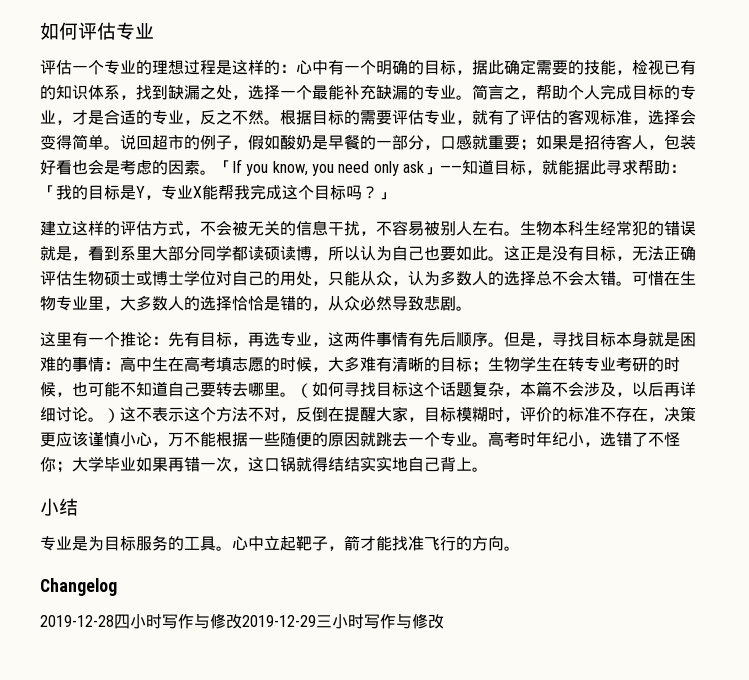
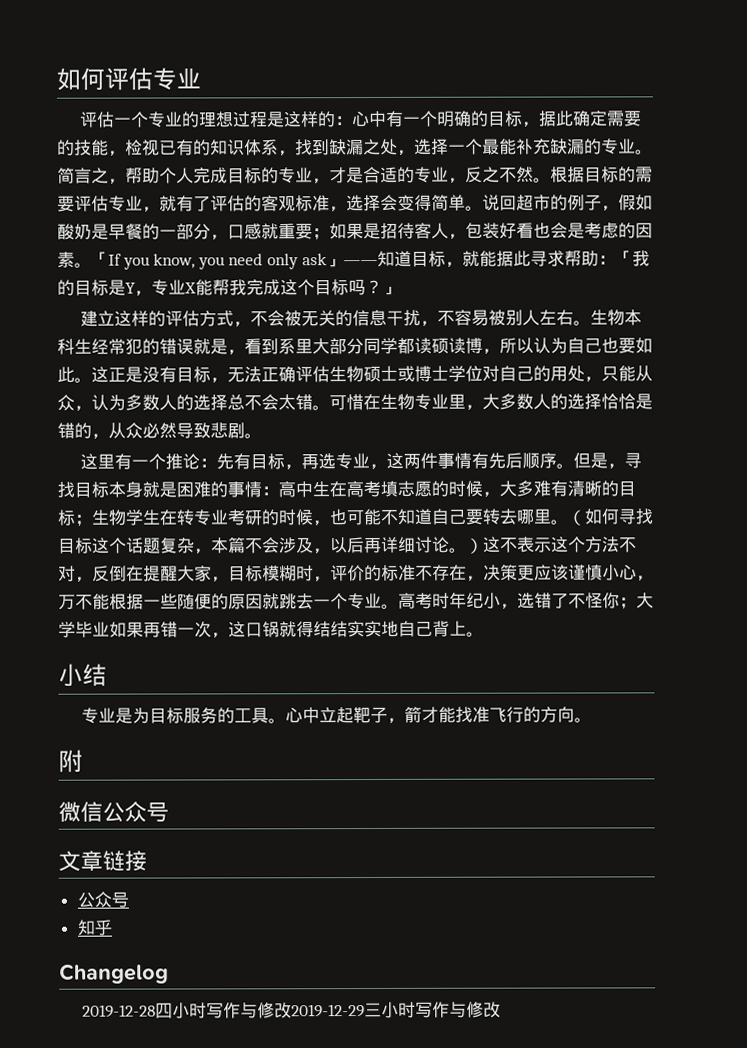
(520, 548) none -> [58,749,83,773] [58,801,169,823] [58,850,147,872] [76,891,129,908] [76,919,113,936] // 附 // 微信公众号 // 文章链接 // 公众号 // 知乎

